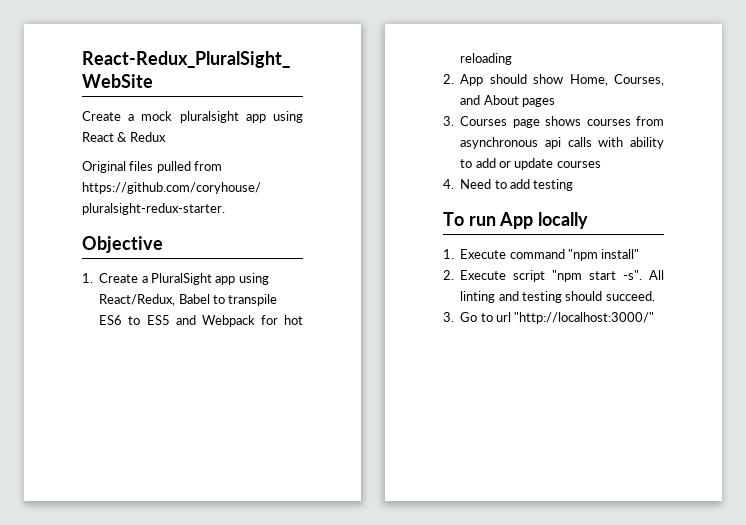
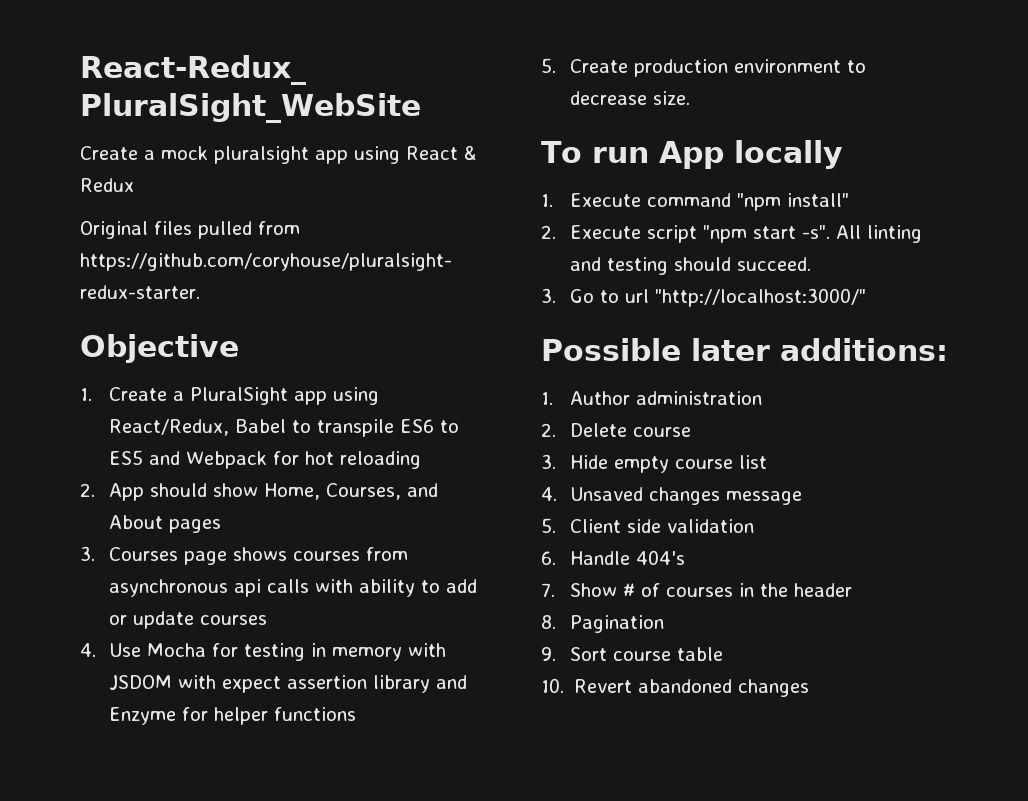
[460,179,574,191] Need to add testing -> [108,643,446,661] [108,675,467,693] [108,707,356,725] [541,58,866,77] [569,91,690,105] Use Mocha for testing in memory with JSDOM with expect assertion library and Enzyme for helper functions // 5. Create production environment to decrease size.
(655, 318) none -> [541,338,948,361] [541,391,762,405] [541,423,691,437] [541,454,767,473] [541,487,802,505] [541,518,754,533] [541,550,685,565] [541,583,852,597] [541,615,664,633] [541,647,723,661] [541,678,810,697] // Possible later additions: // 1. Author administration // 2. Delete course // 3. Hide empty course list // 4. Unsaved changes message // 5. Client side validation // 6. Handle 404's // 7. Show # of courses in the header // 8. Pagination // 9. Sort course table // 10. Revert abandoned changes

